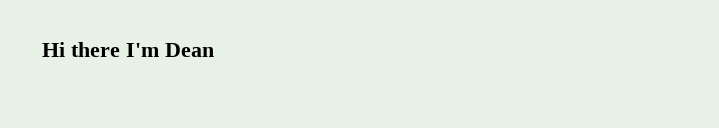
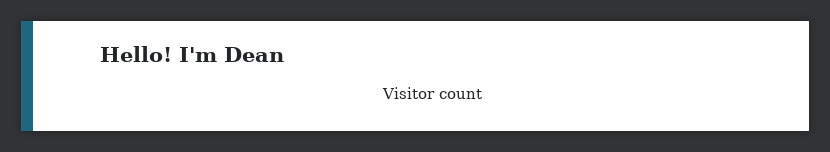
[42,42,120,57] Hi there -> [100,46,172,62] Hello!
(214, 50) none -> [382,87,482,99] // Visitor count

